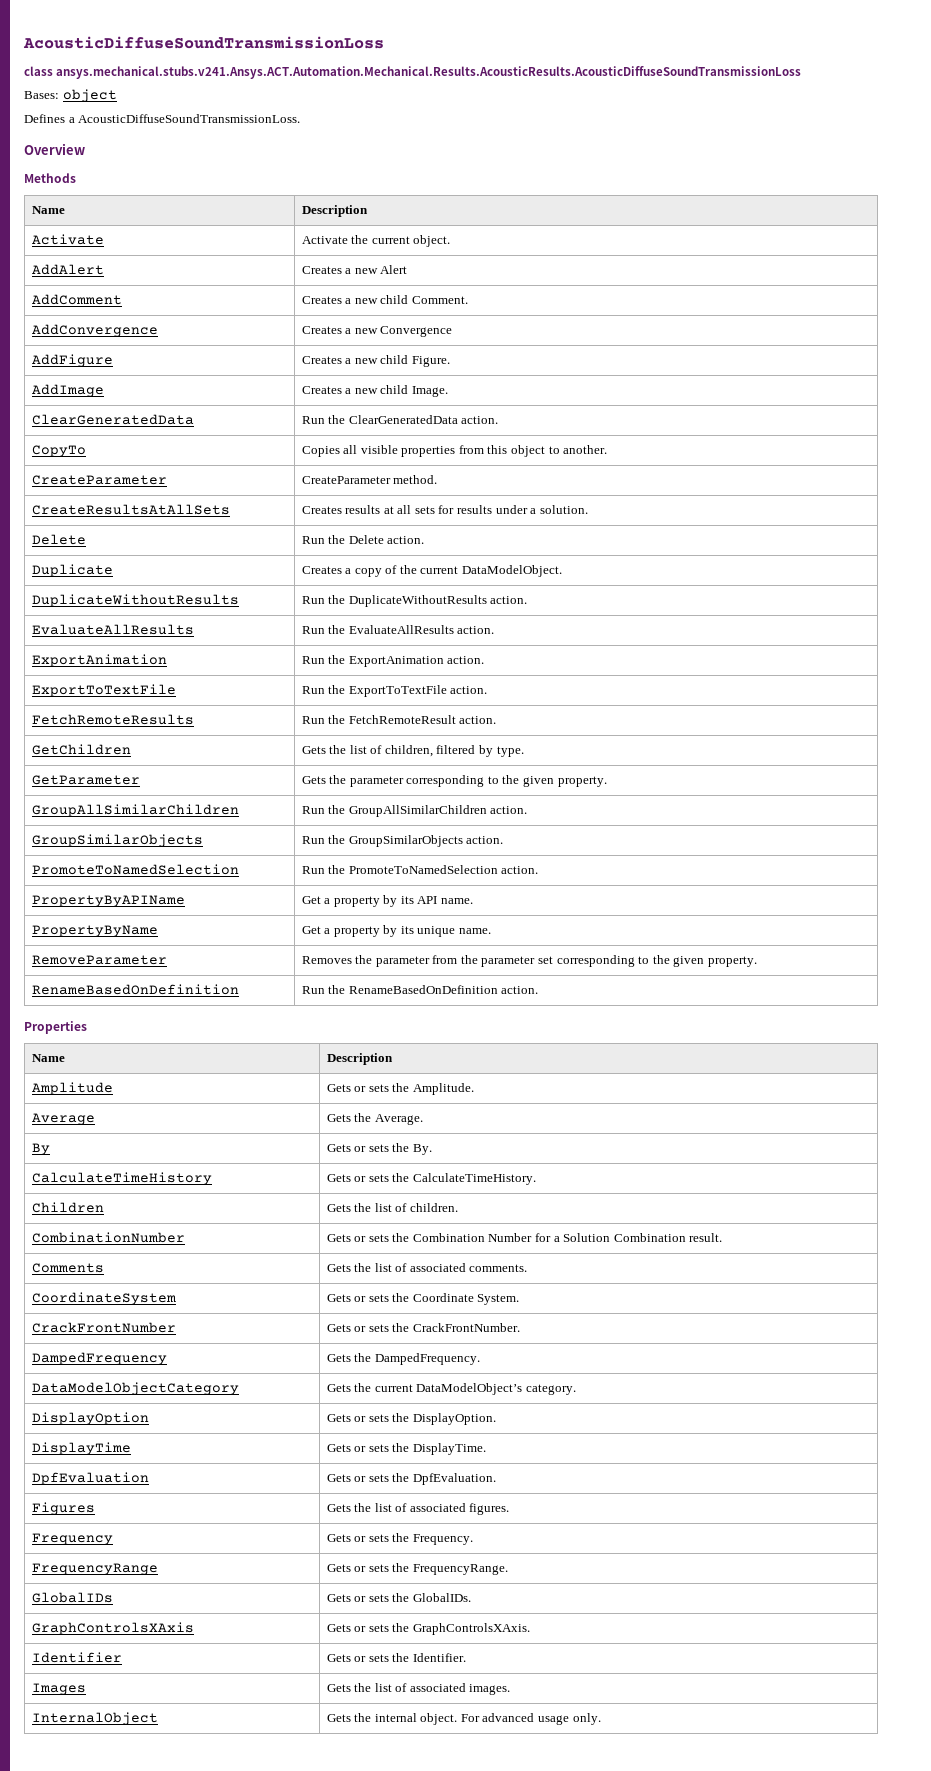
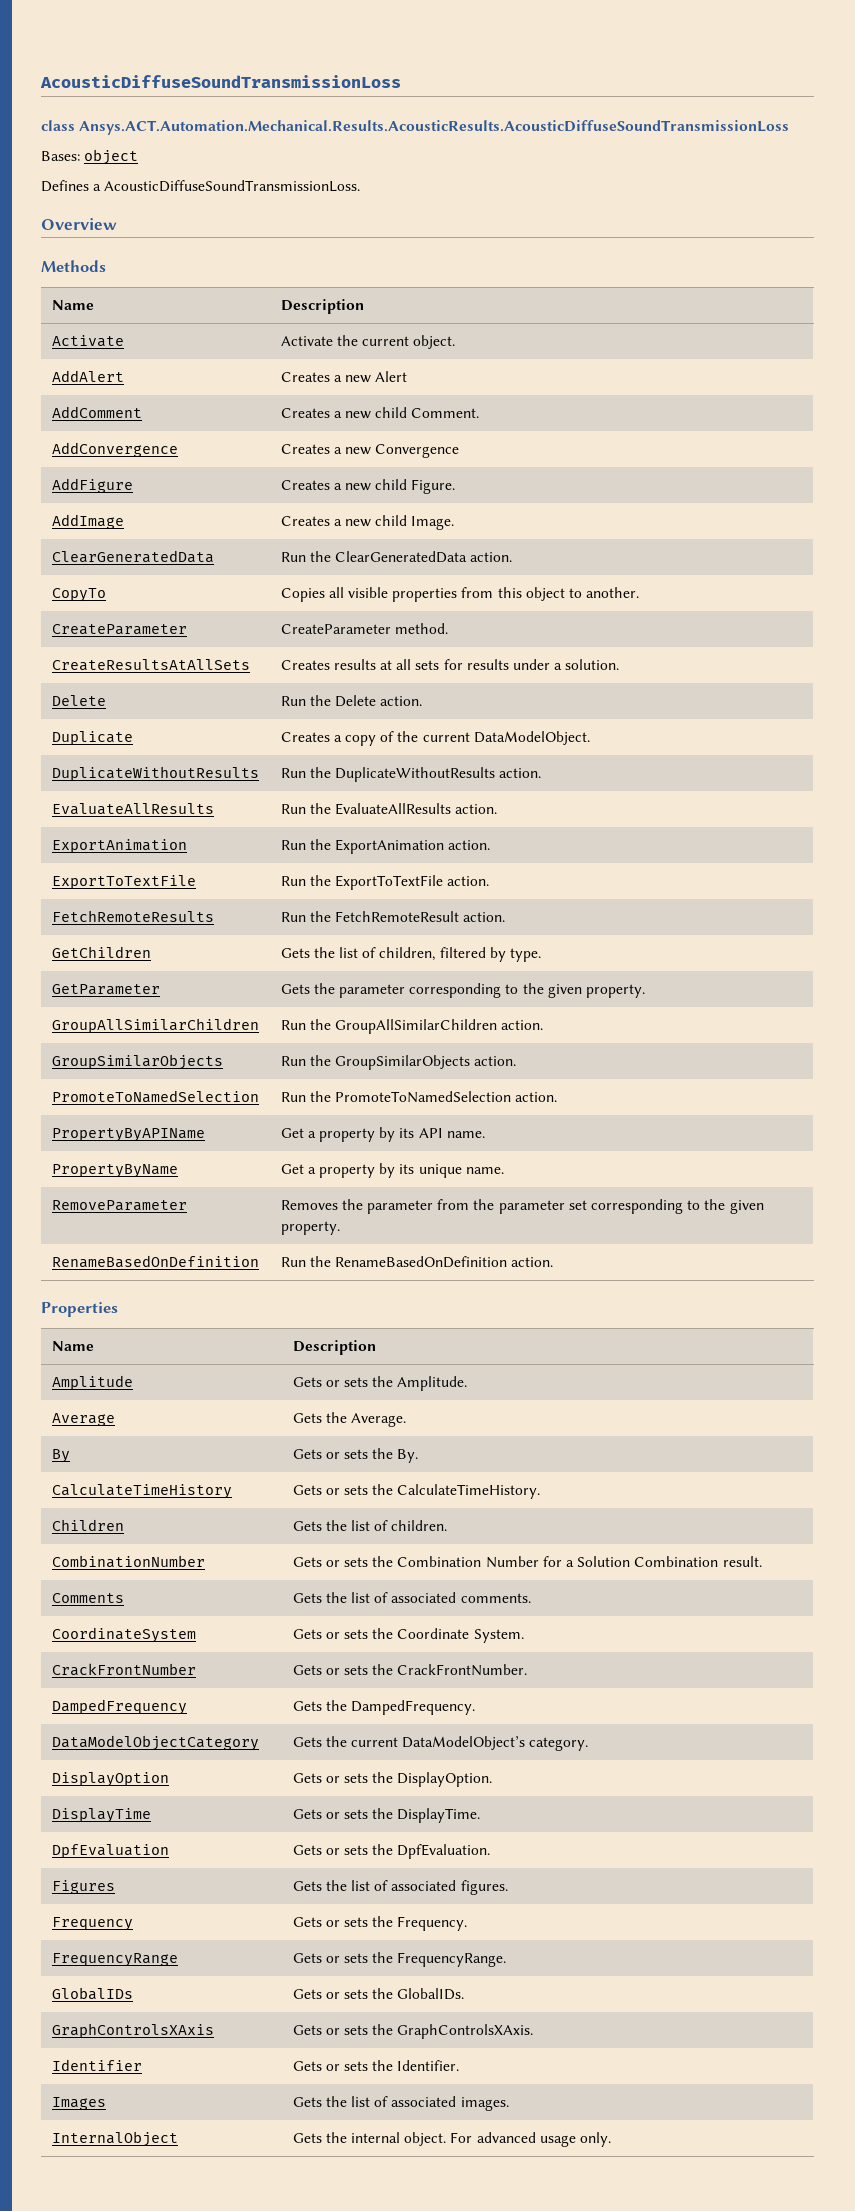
[56,66,802,79] ansys.mechanical.stubs.v241.Ansys.ACT.Automation.Mechanical.Results.AcousticResults.AcousticDiffuseSoundTransmissionLoss -> [79,120,790,135] Ansys.ACT.Automation.Mechanical.Results.AcousticResults.AcousticDiffuseSoundTransmissionLoss

